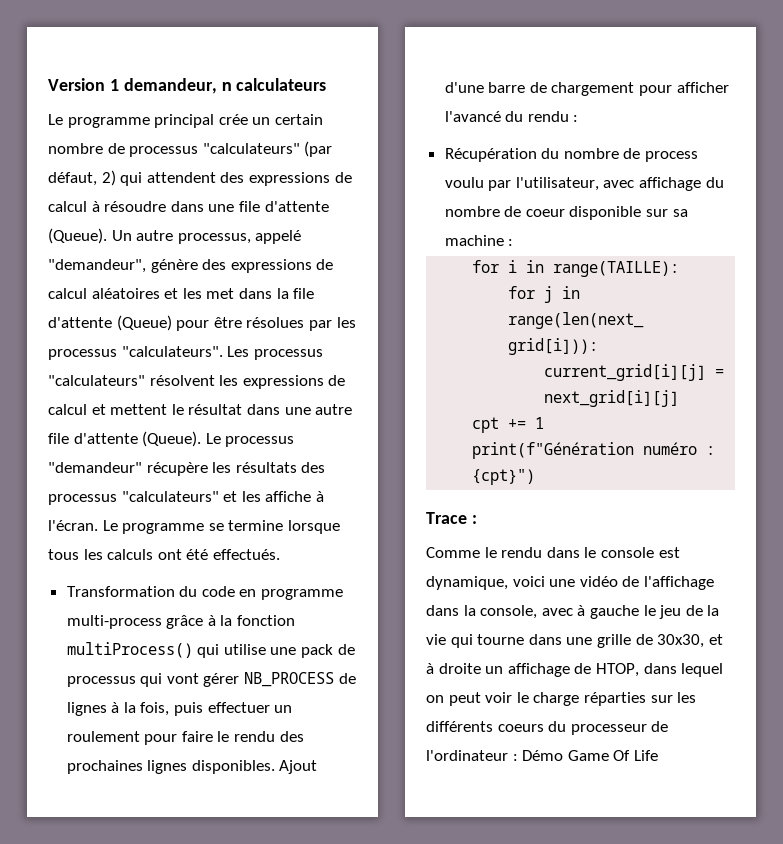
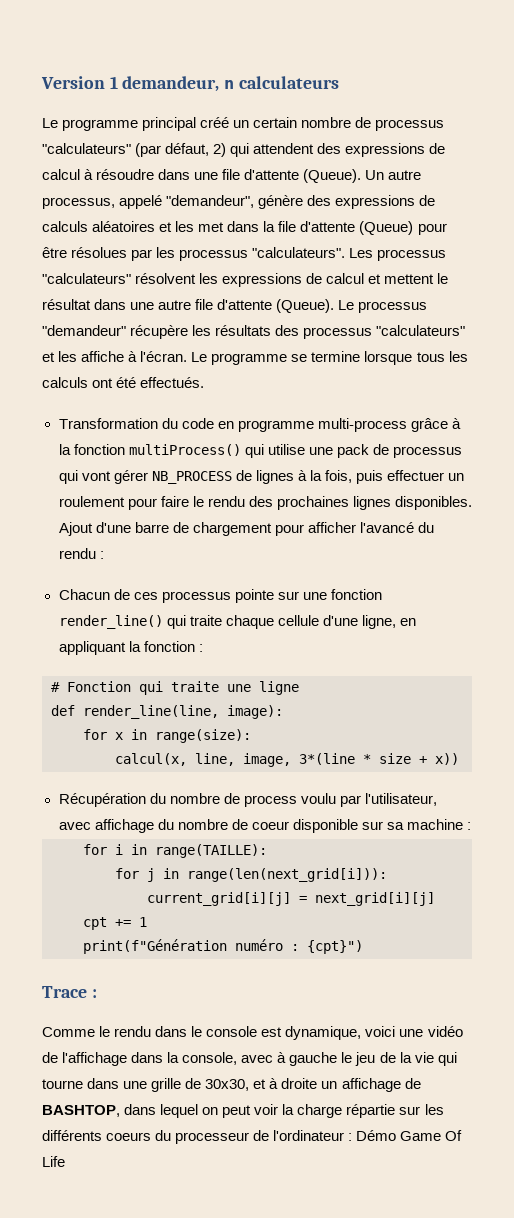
[218,114,248,125] crée -> [200,117,230,128] créé
[48,288,87,299] calcul -> [42,221,88,232] calculs
(579, 118) none -> [58,589,382,603] [58,615,416,629] [58,641,203,655] [51,681,299,695] [51,705,283,719] [83,729,251,743] [115,753,459,767] // Chacun de ces processus pointe sur une fonction render_line() qui traite chaque cellule d'une ligne, en appliquant la fonction : // # Fonction qui traite une ligne // def render_line(line, image): // for x in range(size): // calcul(x, line, image, 3*(line * size + x))
[595,663,639,677] HTOP, -> [42,1105,120,1117] BASHTOP,
[516,692,646,706] le charge réparties -> [282,1104,396,1118] la charge répartie

